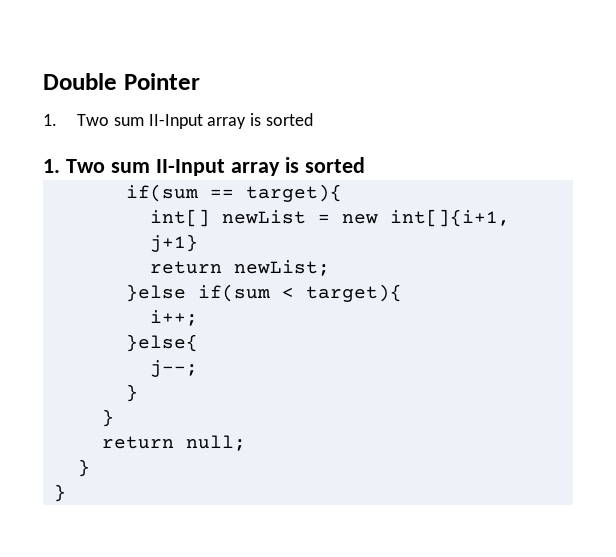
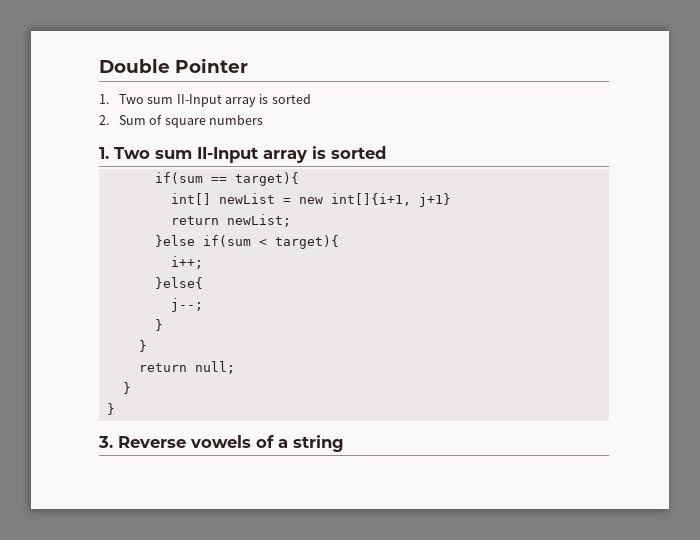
(313, 119) none -> [99,115,264,128] // 2. Sum of square numbers
(66, 493) none -> [98,435,344,452] // 3. Reverse vowels of a string

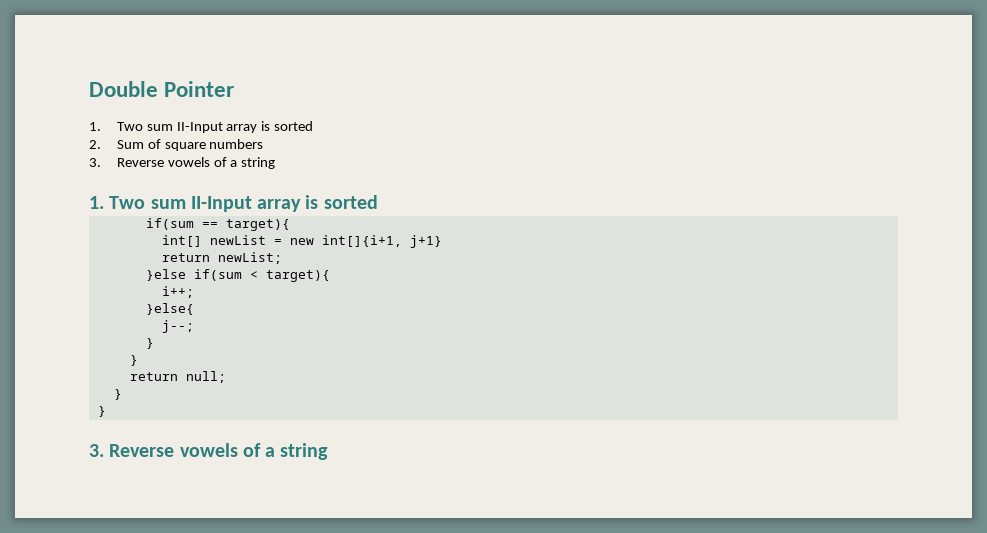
(264, 120) none -> [89,157,276,169] // 3. Reverse vowels of a string

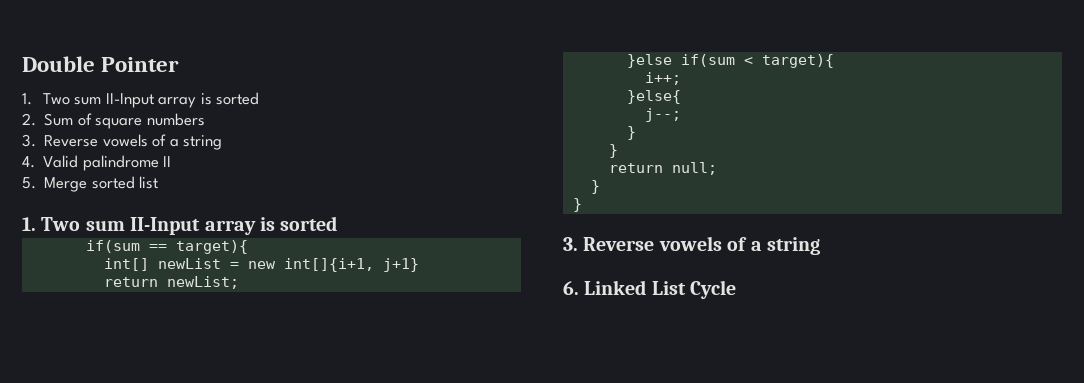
(276, 163) none -> [22,155,172,171] [22,176,159,192] // 4. Valid palindrome II // 5. Merge sorted list
(329, 451) none -> [563,280,737,299] // 6. Linked List Cycle

